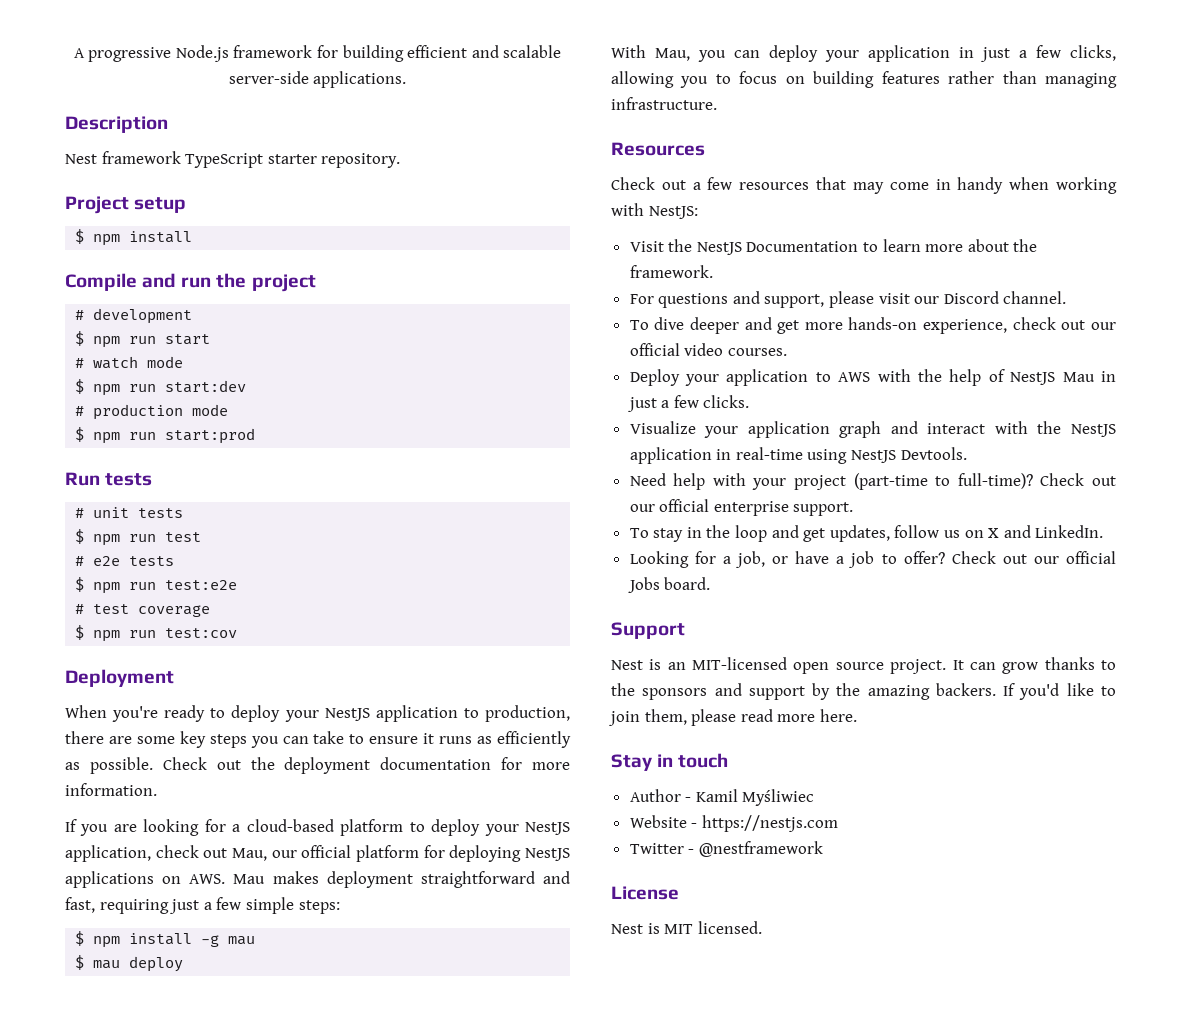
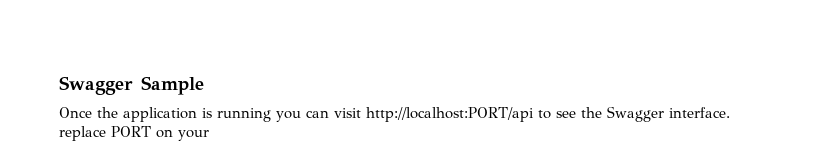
[73,45,562,62] [228,71,407,88] [65,116,168,133] [65,151,401,168] [65,196,187,214] [75,229,193,246] [65,273,316,292] [75,308,193,324] [75,331,211,348] [75,356,184,369] [75,379,247,396] [75,404,229,420] [75,427,256,444] [65,472,153,486] [75,507,184,518] [75,529,202,546] [75,556,175,566] [75,577,238,594] [75,604,211,617] [75,625,238,642] [65,669,174,687] [65,705,570,722] [65,731,571,748] [65,757,570,774] [65,783,157,796] [65,819,570,836] [65,845,570,862] [65,871,570,888] [65,897,340,914] [75,931,256,948] [75,955,184,972] [611,45,1116,62] [611,71,1117,88] [611,97,717,110] [611,142,705,156] [611,177,1117,194] [611,203,698,219] [629,239,1038,255] [629,265,713,278] [629,291,1067,308] [629,317,1116,334] [629,343,787,356] [629,369,1116,386] [626,395,750,412] [629,421,1116,438] [629,447,967,464] [629,473,1116,490] [629,499,854,516] [629,525,1104,542] [629,551,1116,568] [627,577,711,593] [611,622,685,639] [611,657,1116,674] [611,683,1116,700] [608,709,857,726] [611,753,729,771] [629,789,815,806] [629,815,838,832] [629,841,823,857] [611,886,679,900] [611,921,762,934] A progressive Node.js framework for building efficient and scalable server-side applications. // Description // Nest framework TypeScript starter repository. // Project setup // $ npm install // Compile and run the project // # development // $ npm run start // # watch mode // $ npm run start:dev // # production mode // $ npm run start:prod // Run tests // # unit tests // $ npm run test // # e2e tests // $ npm run test:e2e // # test coverage // $ npm run test:cov // Deployment // When you're ready to deploy your NestJS application to production, there are some key steps you can take to ensure it runs as efficiently as possible. Check out the deployment documentation for more information. // If you are looking for a cloud-based platform to deploy your NestJS application, check out Mau, our official platform for deploying NestJS applications on AWS. Mau makes deployment straightforward and fast, requiring just a few simple steps: // $ npm install -g mau // $ mau deploy // With Mau, you can deploy your application in just a few clicks, allowing you to focus on building features rather than managing infrastructure. // Resources // Check out a few resources that may come in handy when working with NestJS: // Visit the NestJS Documentation to learn more about the framework. // For questions and support, please visit our Discord channel. // To dive deeper and get more hands-on experience, check out our official video courses. // Deploy your application to AWS with the help of NestJS Mau in just a few clicks. // Visualize your application graph and interact with the NestJS application in real-time using NestJS Devtools. // Need help with your project (part-time to full-time)? Check out our official enterprise support. // To stay in the loop and get updates, follow us on X and LinkedIn. // Looking for a job, or have a job to offer? Check out our official Jobs board. // Support // Nest is an MIT-licensed open source project. It can grow thanks to the sponsors and support by the amazing backers. If you'd like to join them, please read more here. // Stay in touch // Author - Kamil Myśliwiec // Website - https://nestjs.com // Twitter - @nestframework // License // Nest is MIT licensed. -> [59,76,204,95] [59,106,730,122] [59,126,209,141] Swagger Sample // Once the application is running you can visit http://localhost:PORT/api to see the Swagger interface. replace PORT on your

